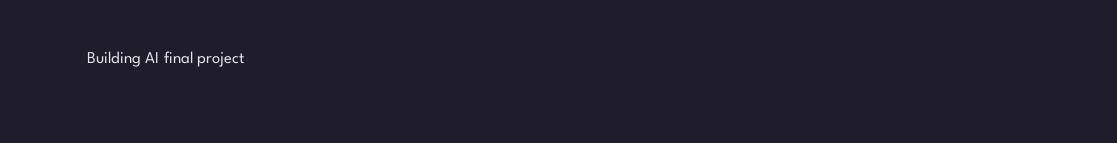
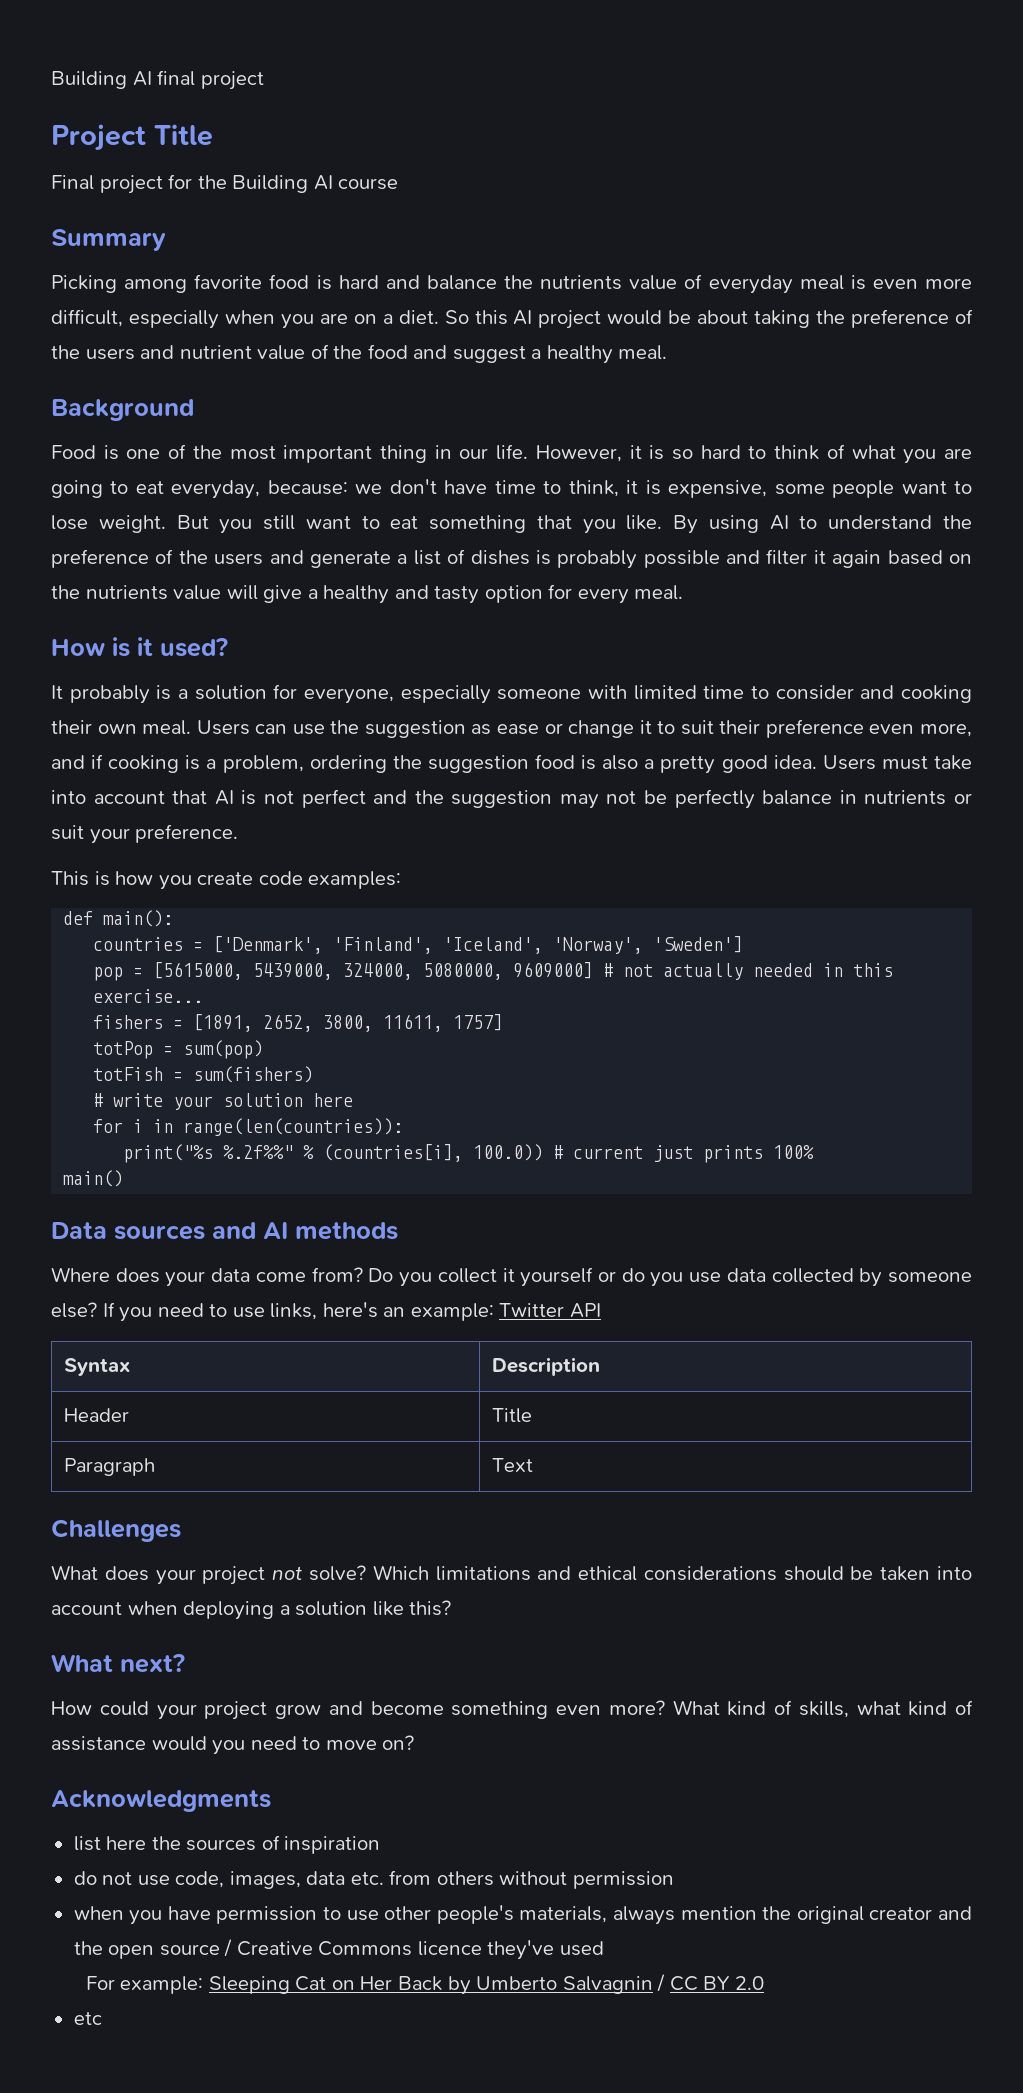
(245, 59) none -> [51,124,213,151] [51,174,399,194] [51,229,166,251] [51,274,972,294] [51,309,974,329] [51,344,668,364] [51,399,194,421] [51,444,972,464] [51,479,973,499] [51,515,972,534] [51,549,973,569] [51,584,684,604] [51,637,228,657] [51,684,972,704] [51,719,972,738] [51,754,972,774] [51,789,973,809] [51,824,239,844] [51,871,402,890] [63,910,174,927] [93,936,744,954] [93,962,894,981] [93,989,204,1003] [93,1014,504,1032] [93,1040,264,1059] [93,1066,314,1083] [93,1093,354,1110] [93,1118,404,1136] [123,1144,815,1163] [63,1170,124,1187] [51,1222,398,1240] [51,1267,972,1287] [51,1302,601,1322] [63,1358,130,1376] [491,1357,600,1376] [63,1408,129,1422] [491,1408,532,1423] [63,1458,155,1476] [491,1458,533,1472] [51,1519,181,1542] [51,1565,973,1585] [51,1600,452,1620] [51,1653,185,1673] [51,1700,973,1720] [51,1735,415,1755] [51,1790,271,1812] [73,1835,381,1854] [73,1870,674,1889] [73,1905,972,1925] [73,1939,604,1960] [85,1974,764,1995] [73,2012,102,2025] // Project Title // Final project for the Building AI course // Summary // Picking among favorite food is hard and balance the nutrients value of everyday meal is even more difficult, especially when you are on a diet. So this AI project would be about taking the preference of the users and nutrient value of the food and suggest a healthy meal. // Background // Food is one of the most important thing in our life. However, it is so hard to think of what you are going to eat everyday, because: we don't have time to think, it is expensive, some people want to lose weight. But you still want to eat something that you like. By using AI to understand the preference of the users and generate a list of dishes is probably possible and filter it again based on the nutrients value will give a healthy and tasty option for every meal. // How is it used? // It probably is a solution for everyone, especially someone with limited time to consider and cooking their own meal. Users can use the suggestion as ease or change it to suit their preference even more, and if cooking is a problem, ordering the suggestion food is also a pretty good idea. Users must take into account that AI is not perfect and the suggestion may not be perfectly balance in nutrients or suit your preference. // This is how you create code examples: // def main(): // countries = ['Denmark', 'Finland', 'Iceland', 'Norway', 'Sweden'] // pop = [5615000, 5439000, 324000, 5080000, 9609000] # not actually needed in this exercise... // fishers = [1891, 2652, 3800, 11611, 1757] // totPop = sum(pop) // totFish = sum(fishers) // # write your solution here // for i in range(len(countries)): // print("%s %.2f%%" % (countries[i], 100.0)) # current just prints 100% // main() // Data sources and AI methods // Where does your data come from? Do you collect it yourself or do you use data collected by someone else? If you need to use links, here's an example: Twitter API // Syntax | Description // Header | Title // Paragraph | Text // Challenges // What does your project not solve? Which limitations and ethical considerations should be taken into account when deploying a solution like this? // What next? // How could your project grow and become something even more? What kind of skills, what kind of assistance would you need to move on? // Acknowledgments // list here the sources of inspiration // do not use code, images, data etc. from others without permission // when you have permission to use other people's materials, always mention the original creator and the open source / Creative Commons licence they've used // For example: Sleeping Cat on Her Back by Umberto Salvagnin / CC BY 2.0 // etc

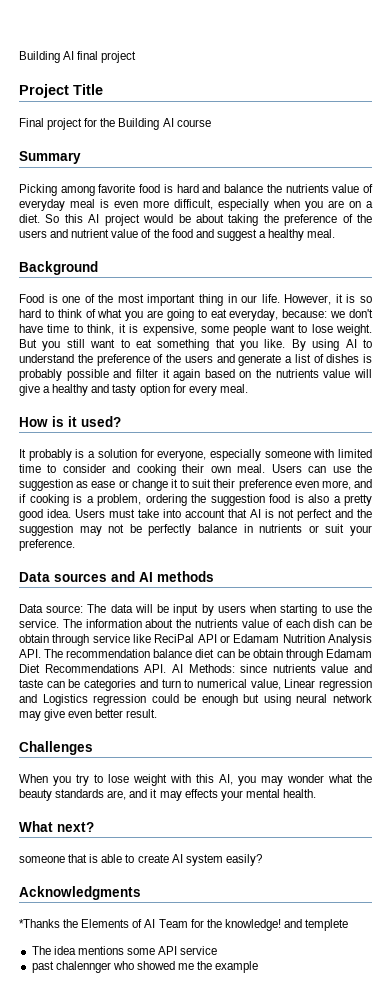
[51,871,402,890] [63,910,174,927] [93,936,744,954] [93,962,894,981] [93,989,204,1003] [93,1014,504,1032] [93,1040,264,1059] [93,1066,314,1083] [93,1093,354,1110] [93,1118,404,1136] [123,1144,815,1163] [63,1170,124,1187] // This is how you create code examples: // def main(): // countries = ['Denmark', 'Finland', 'Iceland', 'Norway', 'Sweden'] // pop = [5615000, 5439000, 324000, 5080000, 9609000] # not actually needed in this exercise... // fishers = [1891, 2652, 3800, 11611, 1757] // totPop = sum(pop) // totFish = sum(fishers) // # write your solution here // for i in range(len(countries)): // print("%s %.2f%%" % (countries[i], 100.0)) # current just prints 100% // main() -> (75, 545) none
[51,1267,972,1287] [51,1302,601,1322] [63,1358,130,1376] [491,1357,600,1376] [63,1408,129,1422] [491,1408,532,1423] [63,1458,155,1476] [491,1458,533,1472] [51,1519,181,1542] [51,1565,973,1585] [51,1600,452,1620] [51,1653,185,1673] [51,1700,973,1720] [51,1735,415,1755] [51,1790,271,1812] [73,1835,381,1854] [73,1870,674,1889] [73,1905,972,1925] [73,1939,604,1960] [85,1974,764,1995] [73,2012,102,2025] Where does your data come from? Do you collect it yourself or do you use data collected by someone else? If you need to use links, here's an example: Twitter API // Syntax | Description // Header | Title // Paragraph | Text // Challenges // What does your project not solve? Which limitations and ethical considerations should be taken into account when deploying a solution like this? // What next? // How could your project grow and become something even more? What kind of skills, what kind of assistance would you need to move on? // Acknowledgments // list here the sources of inspiration // do not use code, images, data etc. from others without permission // when you have permission to use other people's materials, always mention the original creator and the open source / Creative Commons licence they've used // For example: Sleeping Cat on Her Back by Umberto Salvagnin / CC BY 2.0 // etc -> [19,604,372,616] [19,619,372,628] [19,634,372,646] [19,649,372,661] [19,664,372,673] [19,679,372,691] [19,694,372,706] [19,709,158,721] [19,741,93,755] [19,774,372,786] [19,789,316,801] [19,821,94,832] [19,854,262,866] [19,886,141,900] [19,919,349,931] [31,946,218,955] [31,961,259,973] Data source: The data will be input by users when starting to use the service. The information about the nutrients value of each dish can be obtain through service like ReciPal API or Edamam Nutrition Analysis API. The recommendation balance diet can be obtain through Edamam Diet Recommendations API. AI Methods: since nutrients value and taste can be categories and turn to numerical value, Linear regression and Logistics regression could be enough but using neural network may give even better result. // Challenges // When you try to lose weight with this AI, you may wonder what the beauty standards are, and it may effects your mental health. // What next? // someone that is able to create AI system easily? // Acknowledgments // *Thanks the Elements of AI Team for the knowledge! and templete // The idea mentions some API service // past chalennger who showed me the example

